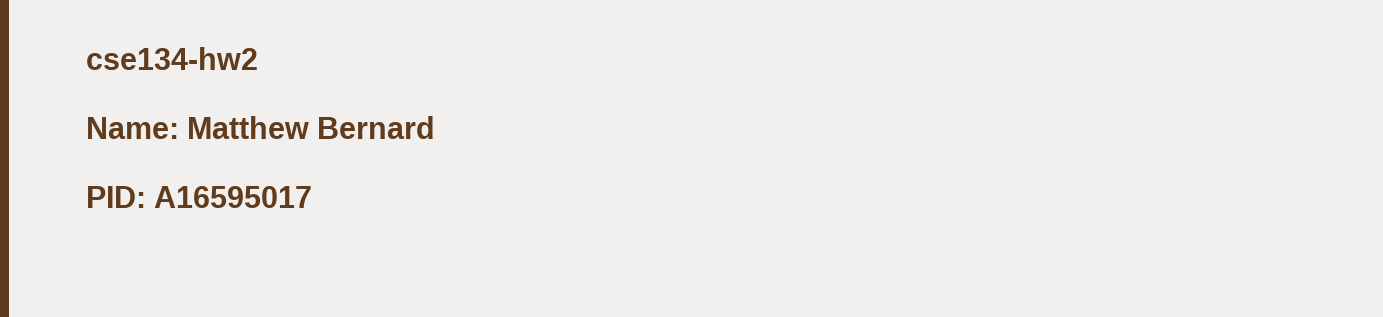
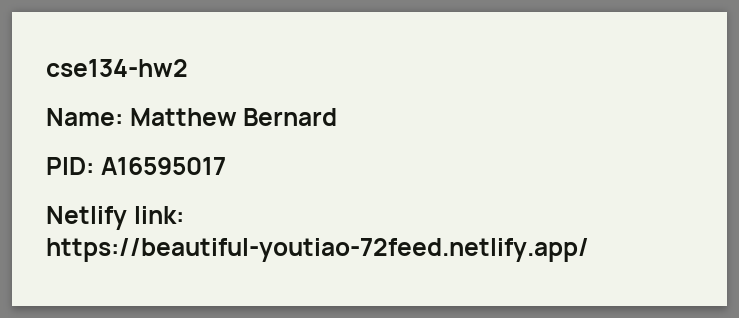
(313, 197) none -> [46,206,184,230] [46,238,589,262] // Netlify link: https://beautiful-youtiao-72feed.netlify.app/

